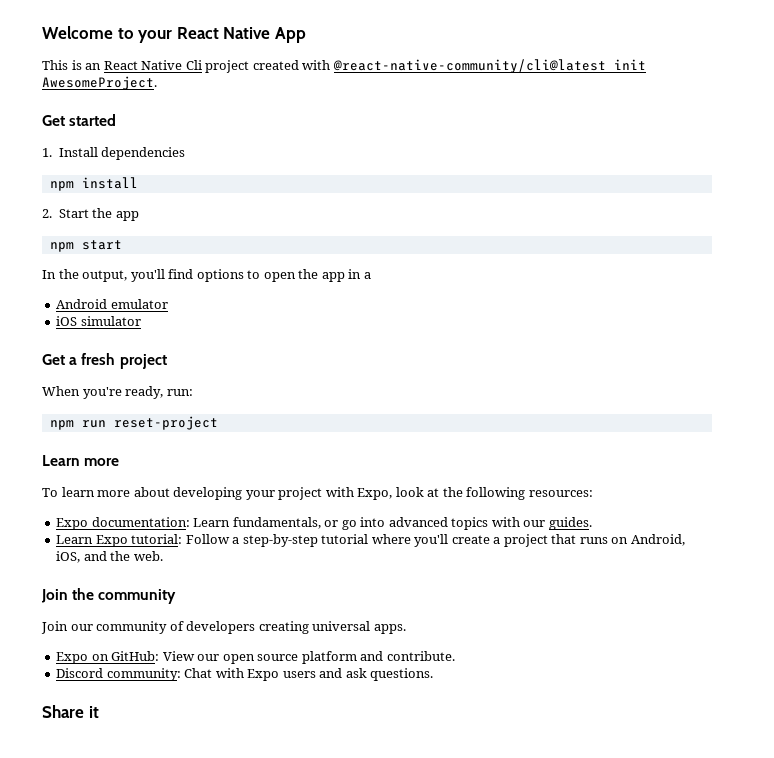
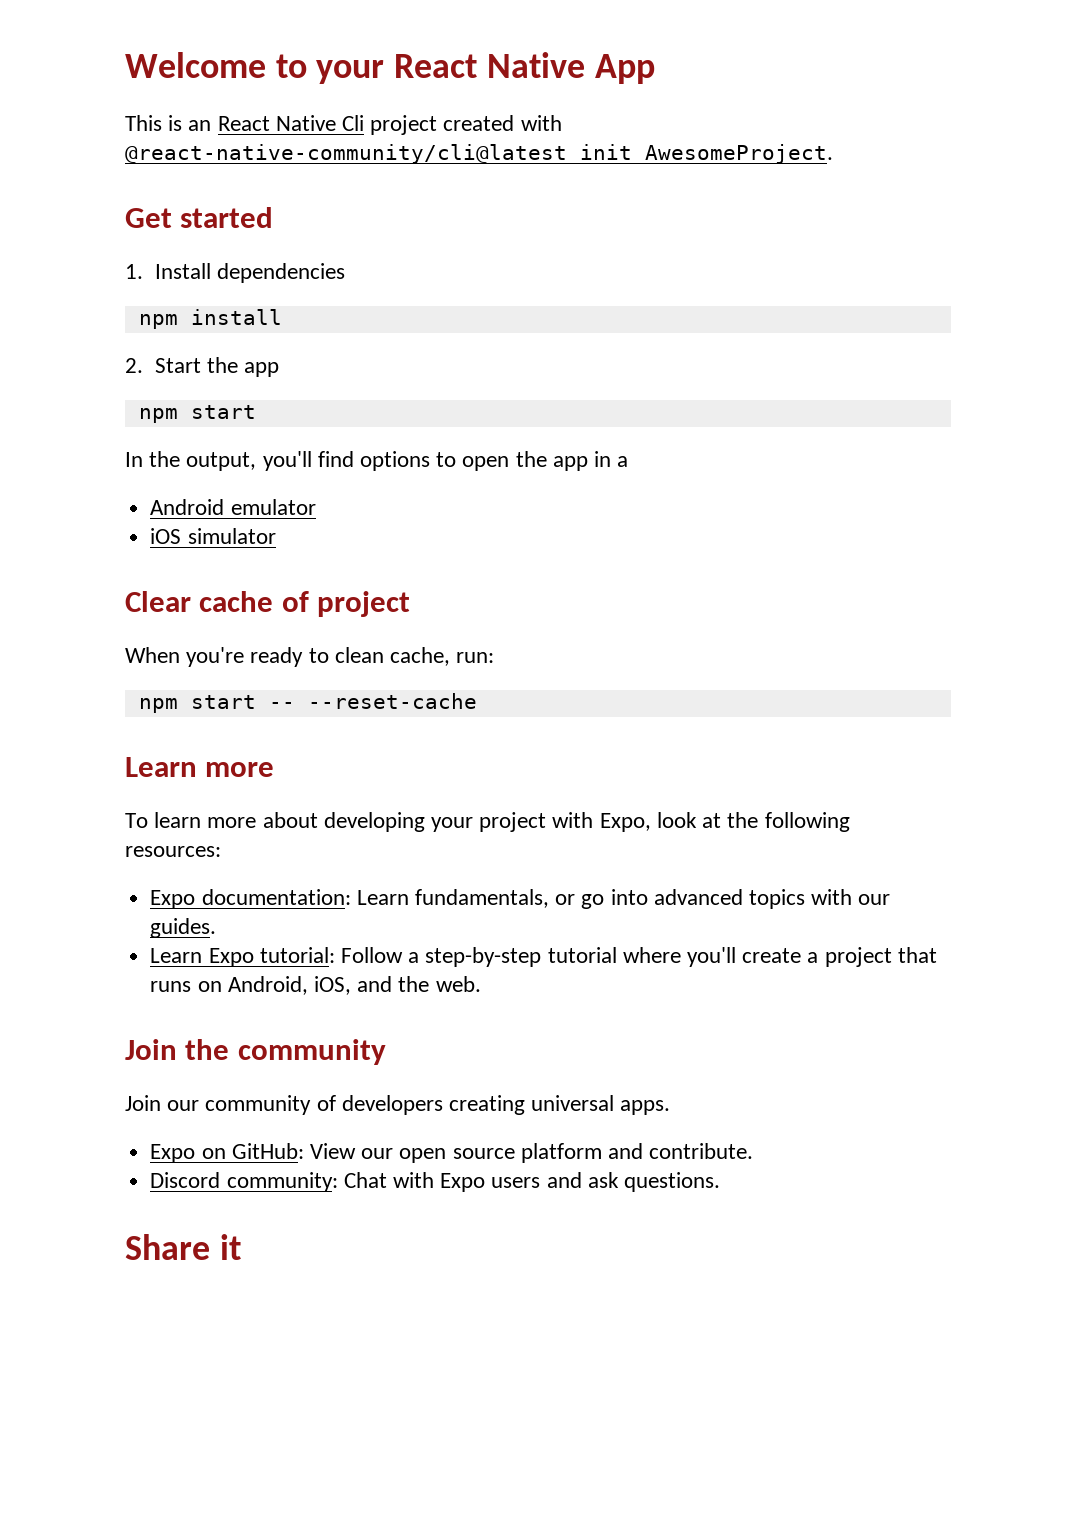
[42,353,116,365] Get a fresh -> [125,591,309,612] Clear cache of
[125,386,164,399] ready, -> [250,647,451,667] ready to clean cache,
[81,416,218,430] run reset-project -> [190,693,477,709] start -- --reset-cache

